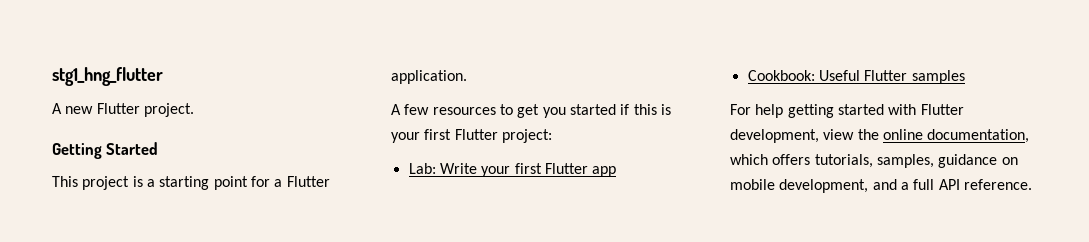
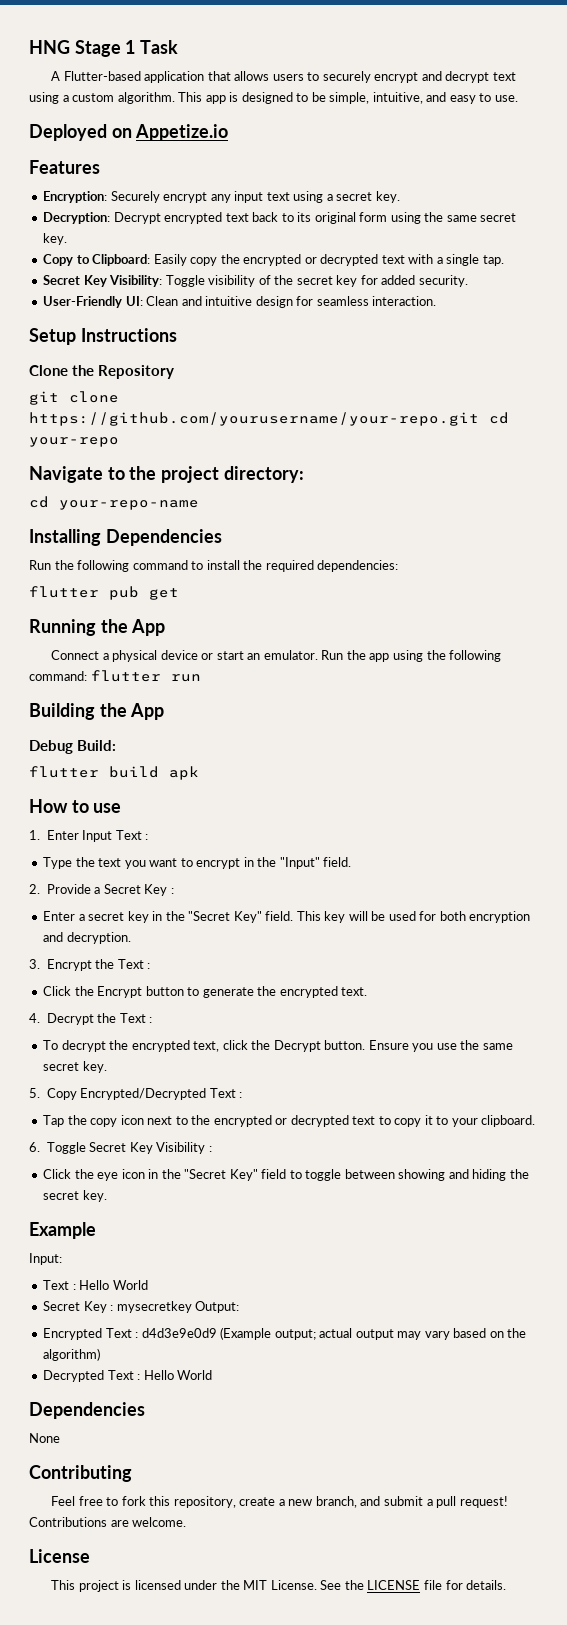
[52,67,163,86] [52,103,194,117] [52,142,159,159] [52,176,330,190] [391,70,467,84] [391,104,671,118] [391,129,552,143] [408,163,617,177] [747,70,965,84] [730,104,964,118] [730,129,1030,143] [730,154,1018,168] [730,179,1032,193] stg1_hng_flutter // A new Flutter project. // Getting Started // This project is a starting point for a Flutter application. // A few resources to get you started if this is your first Flutter project: // Lab: Write your first Flutter app // Cookbook: Useful Flutter samples // For help getting started with Flutter development, view the online documentation, which offers tutorials, samples, guidance on mobile development, and a full API reference. -> [29,40,179,57] [51,71,516,83] [29,92,518,104] [29,124,229,141] [29,160,100,174] [43,191,400,203] [43,212,517,224] [43,233,68,245] [43,254,504,266] [43,275,468,287] [43,296,437,308] [29,328,177,345] [29,365,175,379] [29,391,119,405] [29,412,509,426] [29,437,119,447] [29,466,304,483] [29,496,199,510] [29,529,222,546] [29,560,399,572] [29,586,179,600] [29,619,166,636] [51,650,502,662] [29,670,201,682] [29,703,165,720] [29,740,117,754] [29,766,199,780] [29,799,122,813] [29,830,149,842] [43,857,352,869] [29,884,174,896] [43,911,531,923] [43,932,131,944] [29,959,151,971] [43,986,368,998] [29,1013,153,1025] [43,1040,513,1052] [43,1061,107,1073] [29,1088,243,1100] [43,1115,536,1127] [29,1142,212,1154] [43,1169,529,1181] [43,1190,107,1202] [29,1222,96,1239] [29,1253,62,1265] [43,1280,148,1290] [43,1301,240,1313] [43,1327,527,1340] [43,1348,101,1361] [43,1370,213,1382] [29,1402,145,1419] [29,1433,60,1443] [29,1465,132,1482] [51,1496,508,1508] [29,1517,187,1527] [29,1549,90,1563] [51,1580,507,1592] HNG Stage 1 Task // A Flutter-based application that allows users to securely encrypt and decrypt text using a custom algorithm. This app is designed to be simple, intuitive, and easy to use. // Deployed on Appetize.io // Features // Encryption: Securely encrypt any input text using a secret key. // Decryption: Decrypt encrypted text back to its original form using the same secret key. // Copy to Clipboard: Easily copy the encrypted or decrypted text with a single tap. // Secret Key Visibility: Toggle visibility of the secret key for added security. // User-Friendly UI: Clean and intuitive design for seamless interaction. // Setup Instructions // Clone the Repository // git clone https://github.com/yourusername/your-repo.git cd your-repo // Navigate to the project directory: // cd your-repo-name // Installing Dependencies // Run the following command to install the required dependencies: // flutter pub get // Running the App // Connect a physical device or start an emulator. Run the app using the following command: flutter run // Building the App // Debug Build: // flutter build apk // How to use // 1. Enter Input Text : // Type the text you want to encrypt in the "Input" field. // 2. Provide a Secret Key : // Enter a secret key in the "Secret Key" field. This key will be used for both encryption and decryption. // 3. Encrypt the Text : // Click the Encrypt button to generate the encrypted text. // 4. Decrypt the Text : // To decrypt the encrypted text, click the Decrypt button. Ensure you use the same secret key. // 5. Copy Encrypted/Decrypted Text : // Tap the copy icon next to the encrypted or decrypted text to copy it to your clipboard. // 6. Toggle Secret Key Visibility : // Click the eye icon in the "Secret Key" field to toggle between showing and hiding the secret key. // Example // Input: // Text : Hello World // Secret Key : mysecretkey Output: // Encrypted Text : d4d3e9e0d9 (Example output; actual output may vary based on the algorithm) // Decrypted Text : Hello World // Dependencies // None // Contributing // Feel free to fork this repository, create a new branch, and submit a pull request! Contributions are welcome. // License // This project is licensed under the MIT License. See the LICENSE file for details.

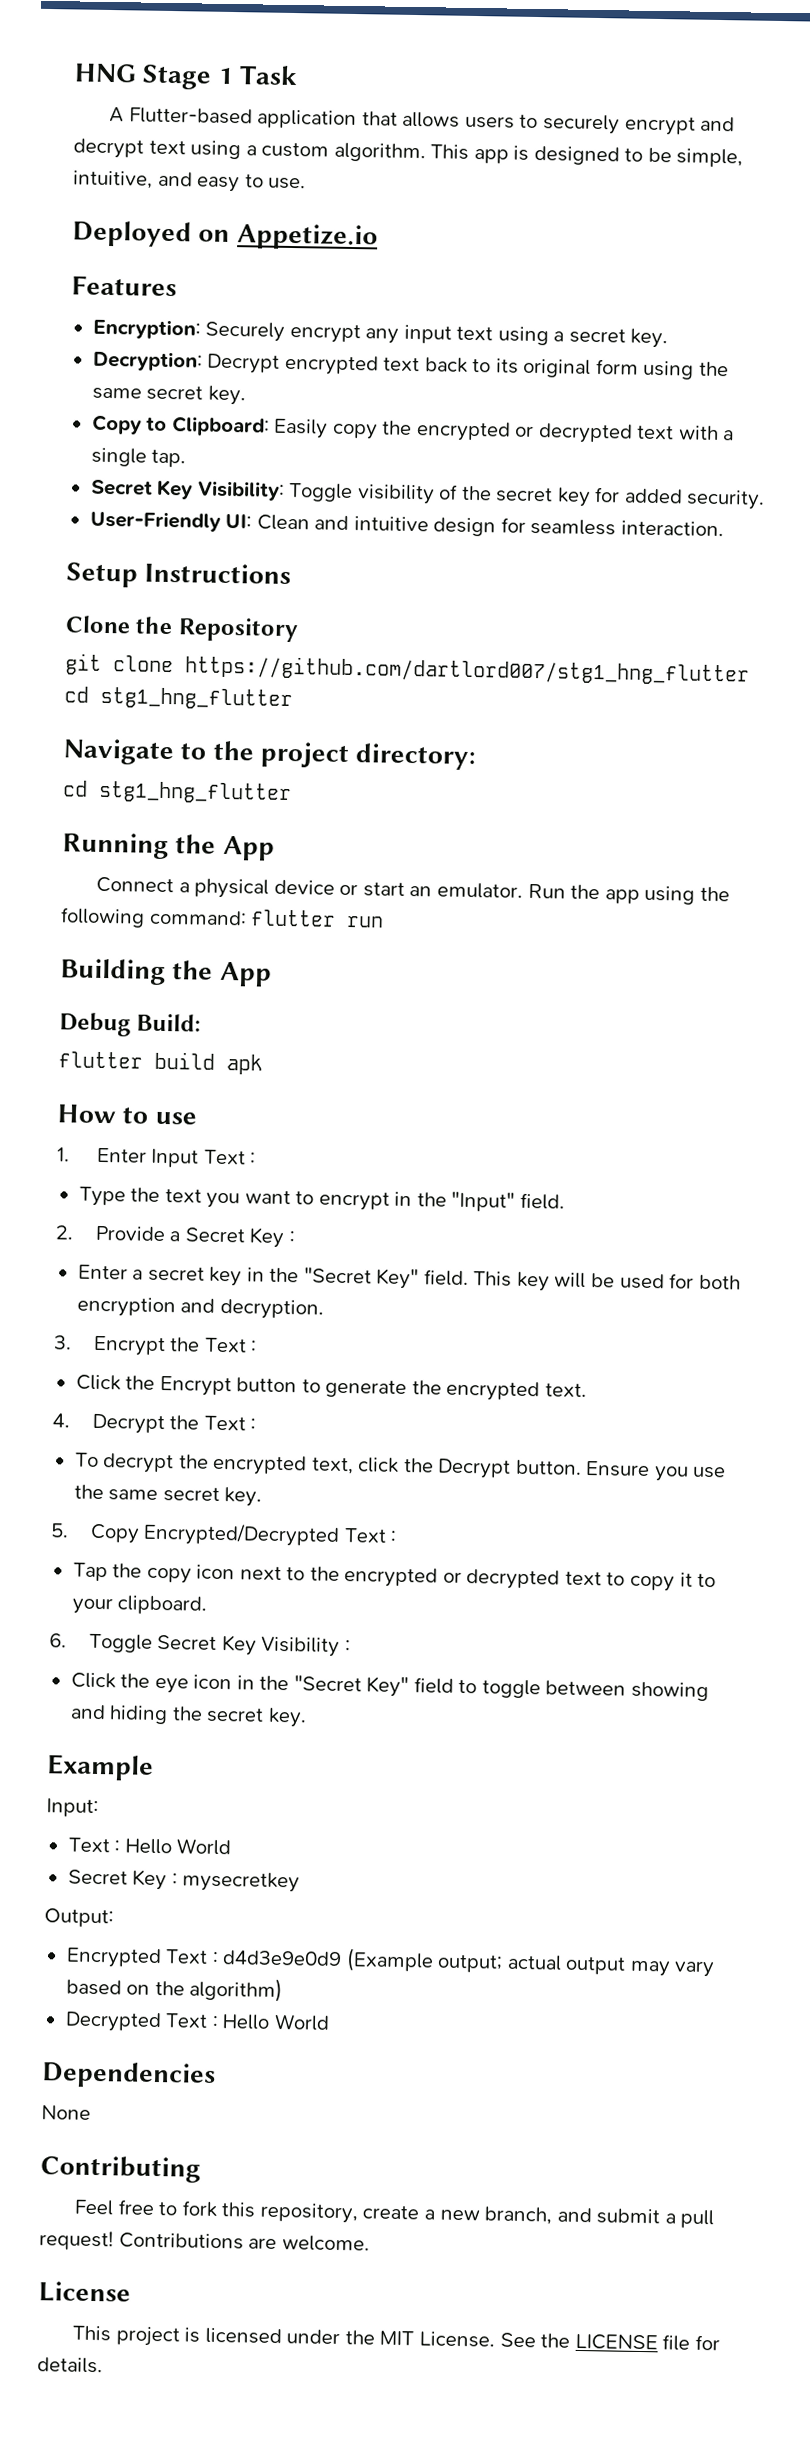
[29,412,509,426] [29,437,119,447] https://github.com/yourusername/your-repo.git cd your-repo -> [185,655,750,686] [64,686,293,711] https://github.com/dartlord007/stg1_hng_flutter cd stg1_hng_flutter
[59,500,199,510] [29,529,222,546] [29,560,399,572] [29,586,179,600] your-repo-name // Installing Dependencies // Run the following command to install the required dependencies: // flutter pub get -> [98,780,292,805] stg1_hng_flutter
(192, 1307) none -> (301, 1882) //

